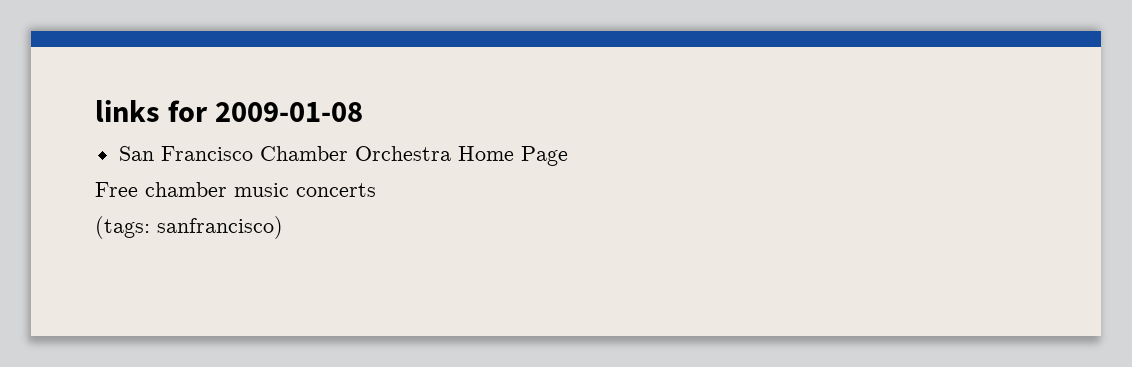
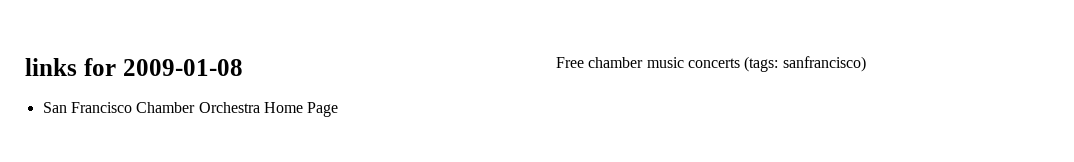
(376, 190) // -> (740, 63) none

